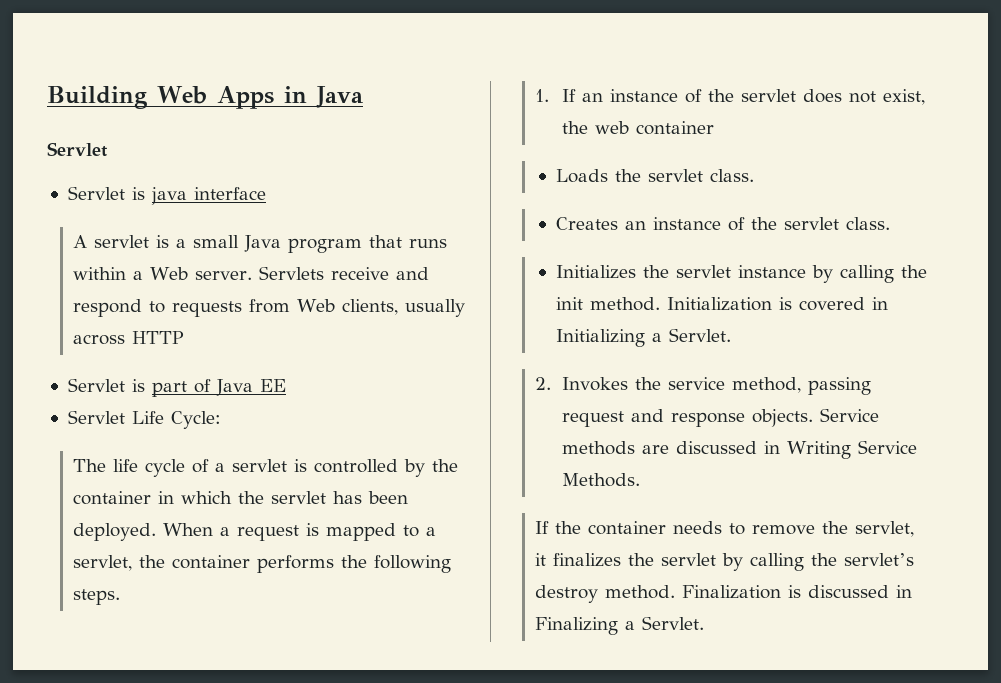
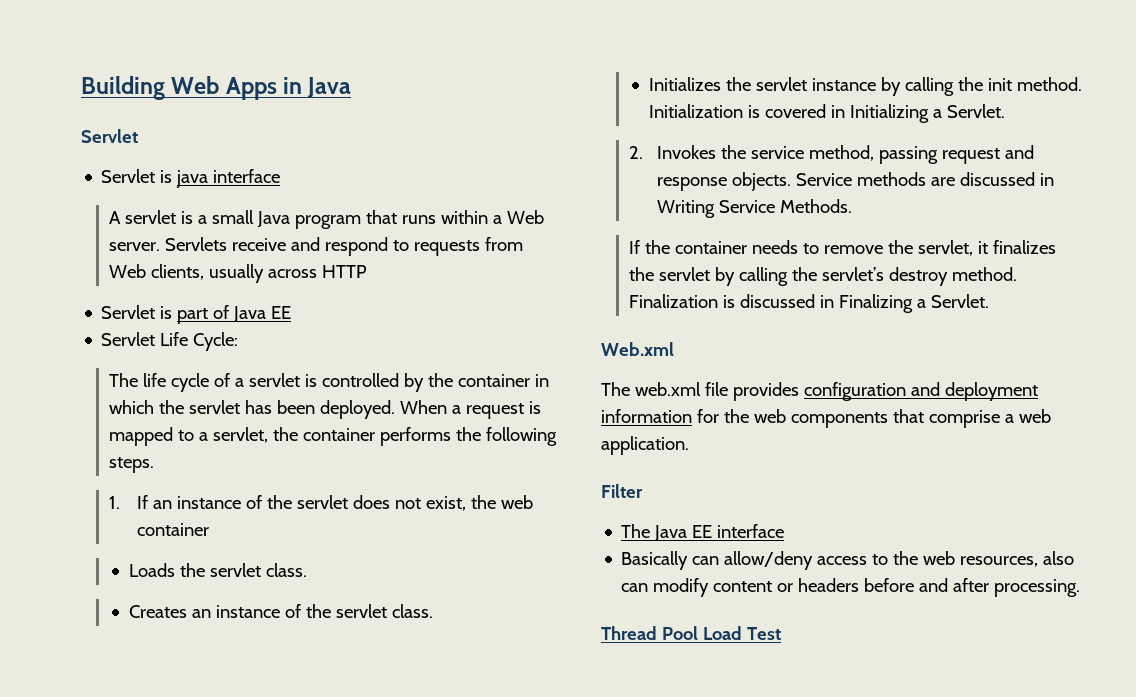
(705, 623) none -> [601,342,674,356] [601,382,1038,401] [601,409,1051,428] [601,436,689,455] [601,484,643,498] [621,524,785,542] [621,551,1075,570] [621,578,1081,597] [601,626,781,640] // Web.xml // The web.xml file provides configuration and deployment information for the web components that comprise a web application. // Filter // The Java EE interface // Basically can allow/deny access to the web resources, also can modify content or headers before and after processing. // Thread Pool Load Test

